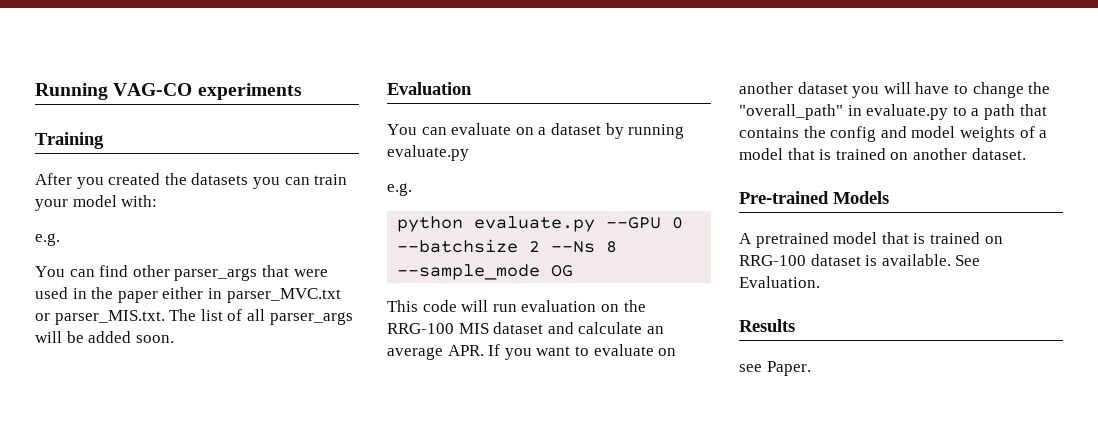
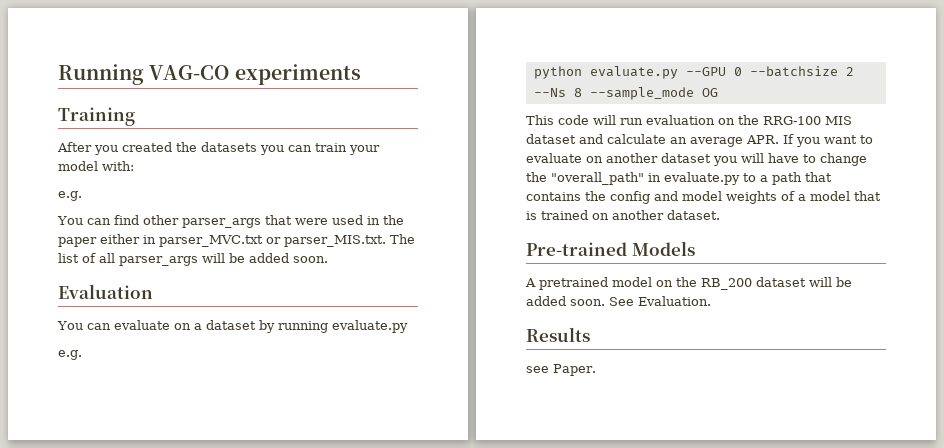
[881,232,1003,244] [739,254,951,266] that is trained on RRG-100 dataset is available. -> [656,277,852,290] [526,296,605,306] on the RB_200 dataset will be added soon.

